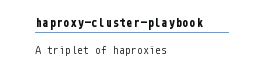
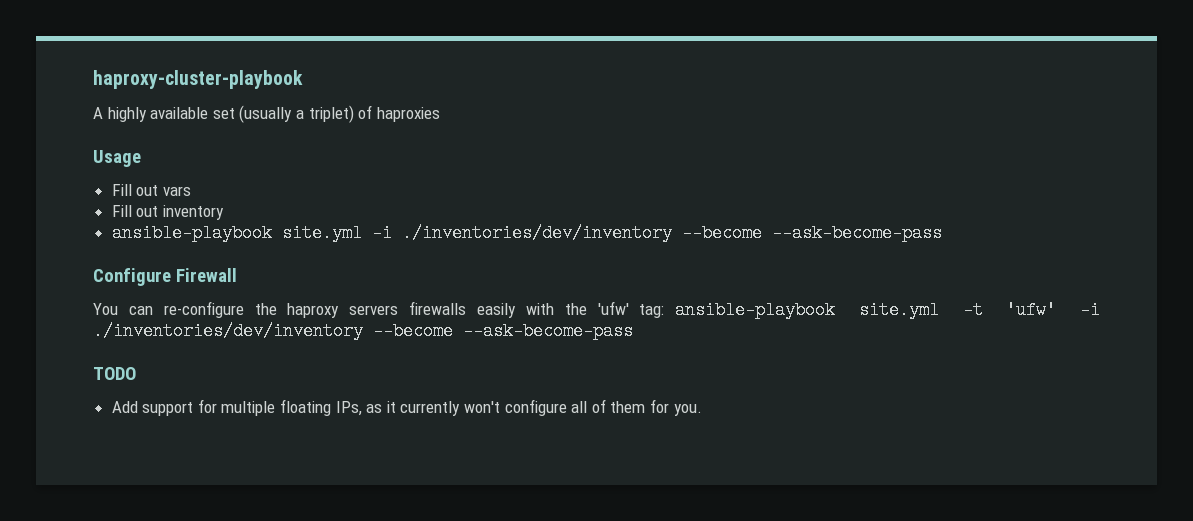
[47,46,167,56] triplet of haproxies -> [107,105,440,123] [93,150,141,167] [111,184,191,196] [111,205,224,220] [111,224,942,242] [93,268,237,286] [93,301,1100,319] [93,322,633,340] [93,367,136,380] [111,399,702,416] highly available set (usually a triplet) of haproxies // Usage // Fill out vars // Fill out inventory // ansible-playbook site.yml -i ./inventories/dev/inventory --become --ask-become-pass // Configure Firewall // You can re-configure the haproxy servers firewalls easily with the 'ufw' tag: ansible-playbook site.yml -t 'ufw' -i ./inventories/dev/inventory --become --ask-become-pass // TODO // Add support for multiple floating IPs, as it currently won't configure all of them for you.

